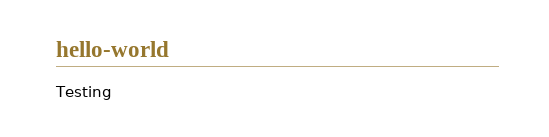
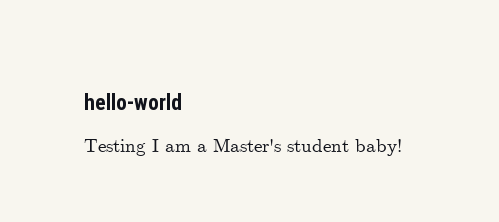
(112, 93) none -> [152,138,402,156] I am a Master's student baby!

